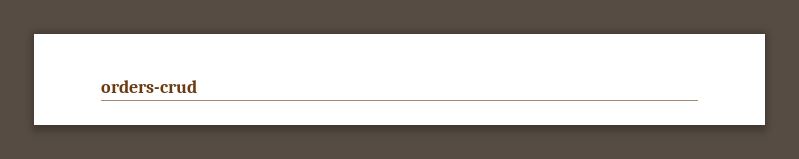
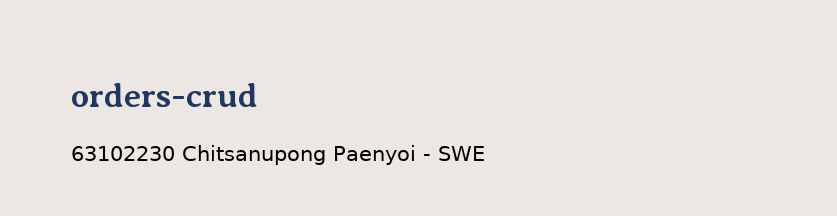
(197, 86) none -> [71,145,485,165] // 63102230 Chitsanupong Paenyoi - SWE

